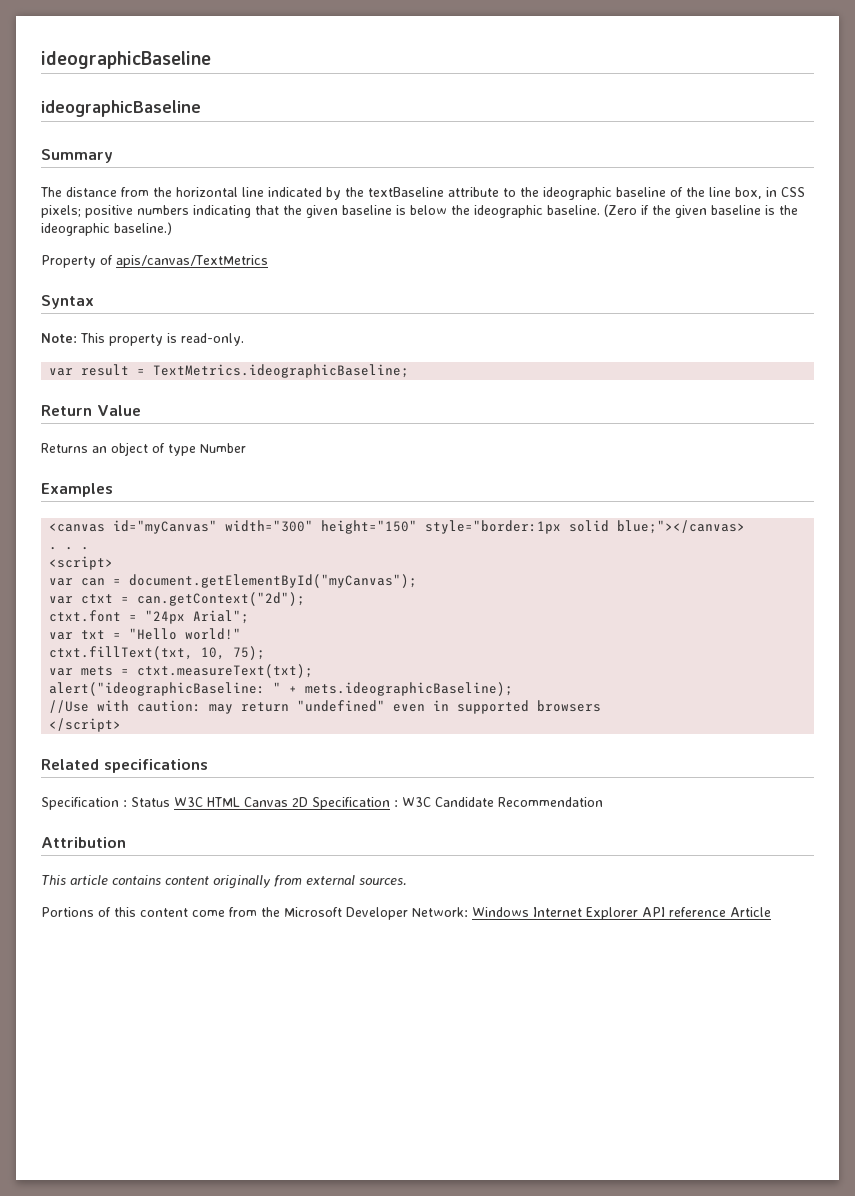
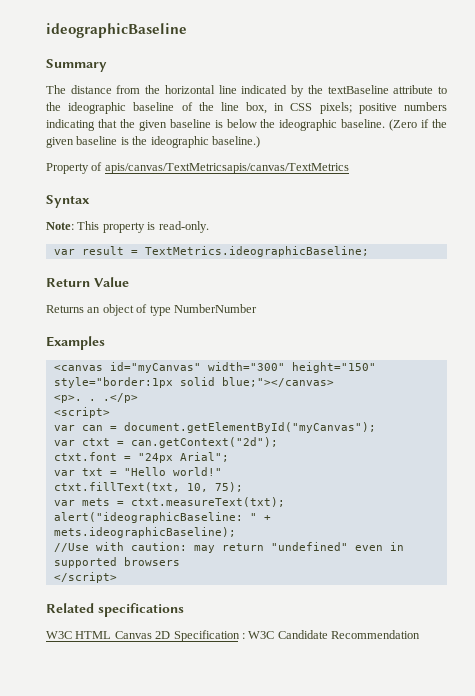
[41,51,211,69] [41,100,201,117] ideographicBaseline // ideographicBaseline -> [46,23,187,38] ideographicBaseline
[116,255,268,268] apis/canvas/TextMetrics -> [104,163,349,174] apis/canvas/TextMetricsapis/canvas/TextMetrics
[200,443,246,453] Number -> [173,304,257,313] NumberNumber
[49,547,90,550] . . . -> [53,393,138,403] <p>. . .</p>
[41,797,170,810] Specification : Status -> (184, 610) none
[41,837,126,848] [41,875,407,889] [41,907,771,920] // Attribution // This article contains content originally from external sources. // Portions of this content come from the Microsoft Developer Network: Windows Internet Explorer API reference Article -> (420, 634) none

